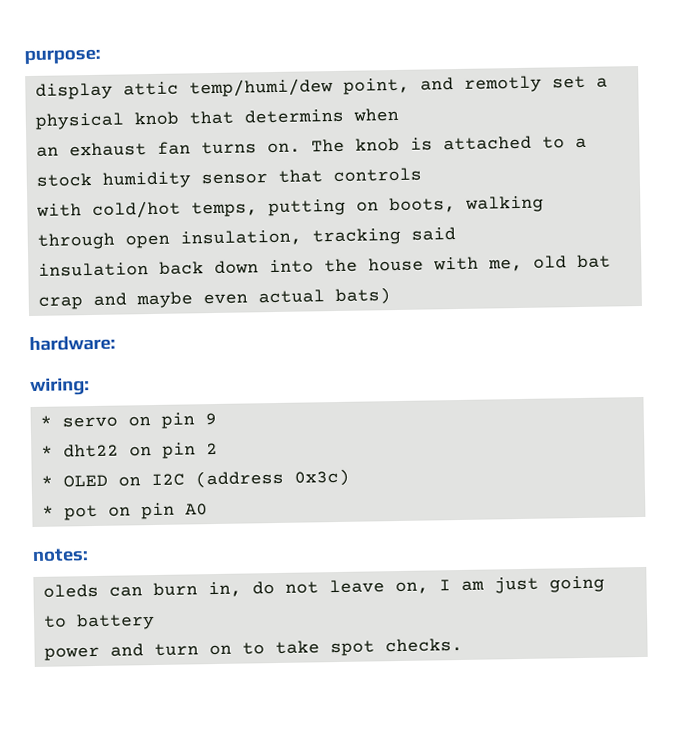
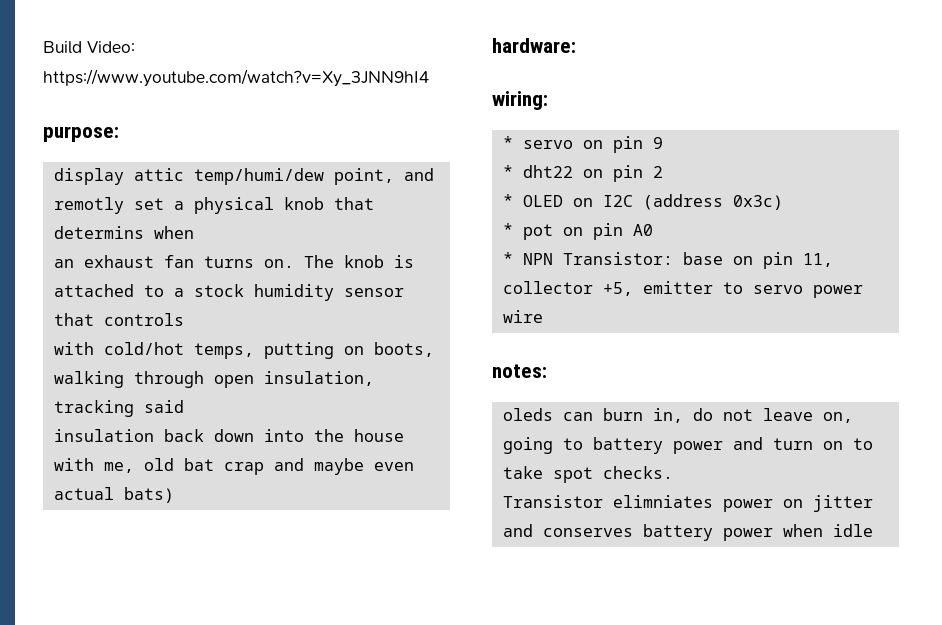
(24, 56) none -> [43,41,135,54] [43,69,429,87] Build Video: https://www.youtube.com/watch?v=Xy_3JNN9hI4 //
(208, 509) none -> [502,252,833,269] [502,281,863,298] [502,310,543,323] // * NPN Transistor: base on pin 11, collector +5, emitter to servo power wire
[438,576,539,594] I am just -> (853, 417) none
(155, 622) // -> (663, 445) none
(463, 645) none -> [502,495,873,512] [502,524,873,541] // Transistor elimniates power on jitter and conserves battery power when idle

